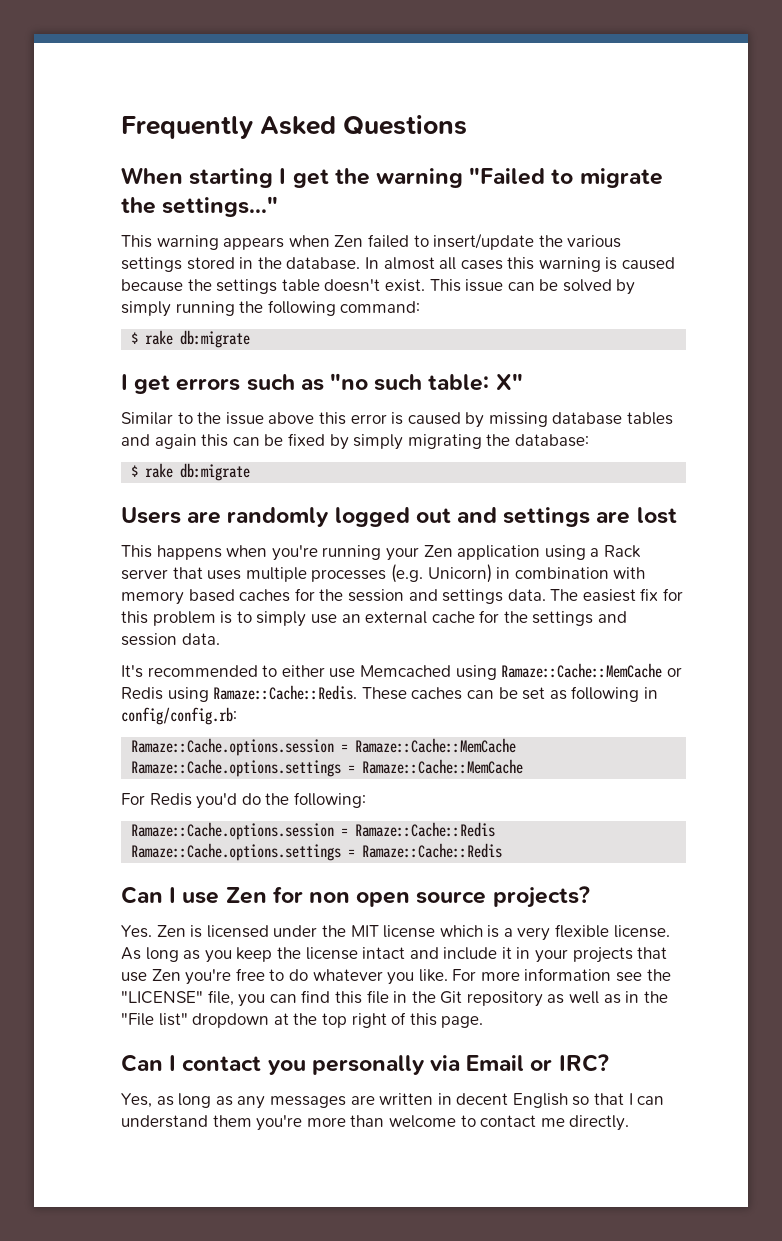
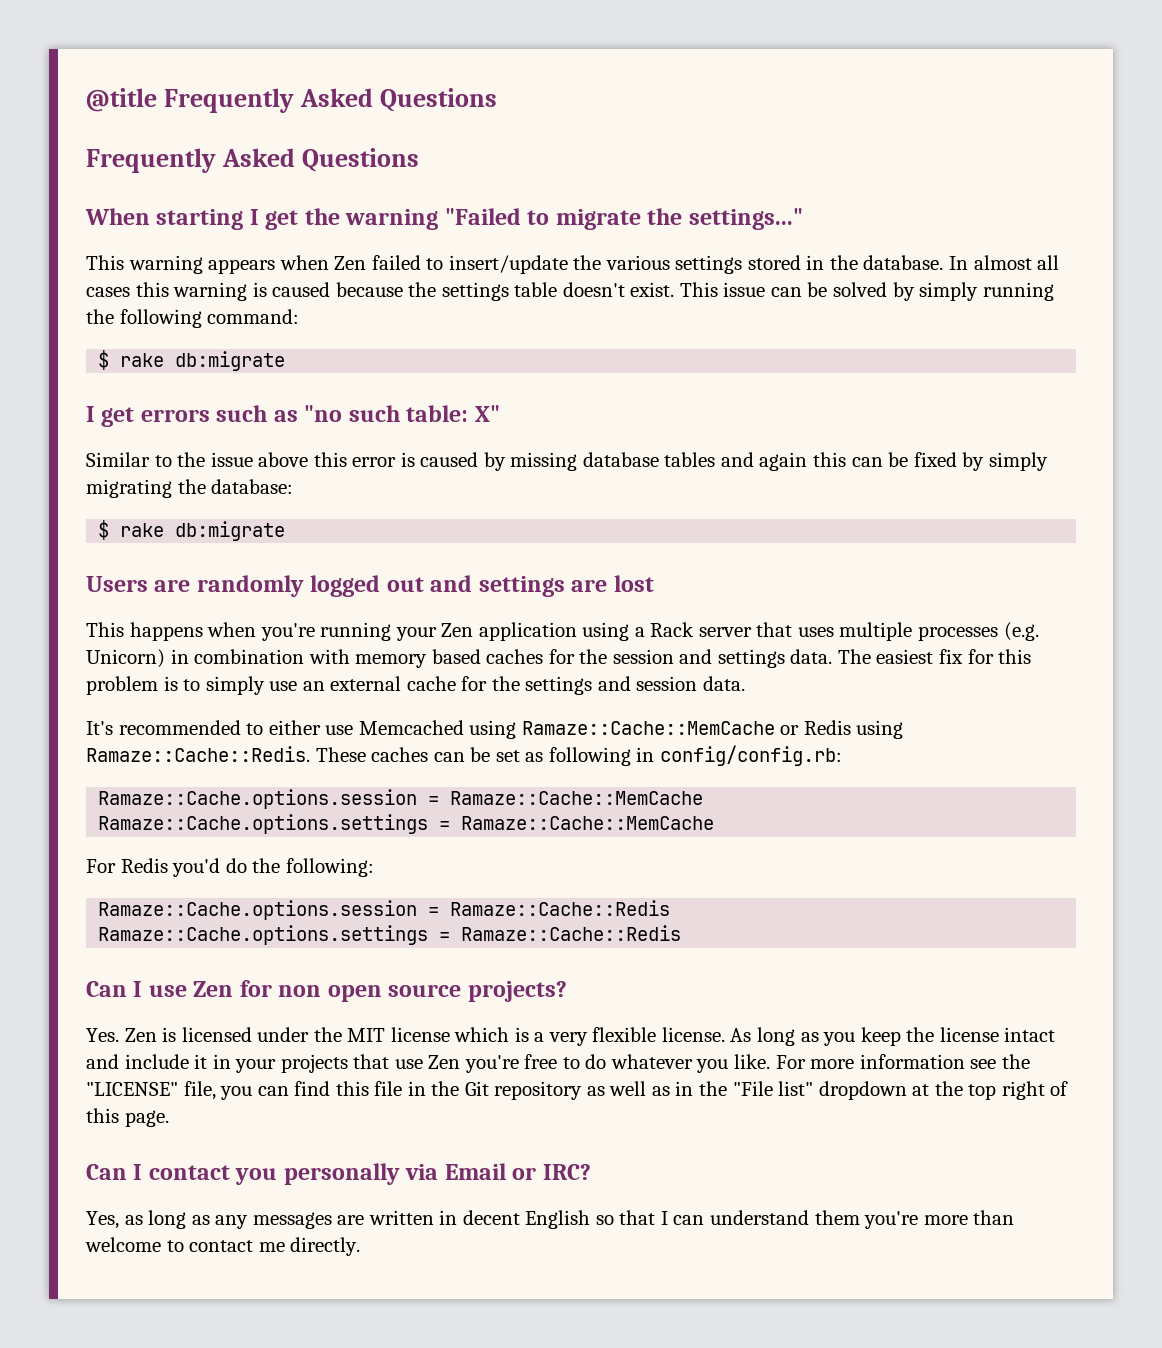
(121, 127) none -> [86,88,498,113] @title Frequently Asked Questions //

